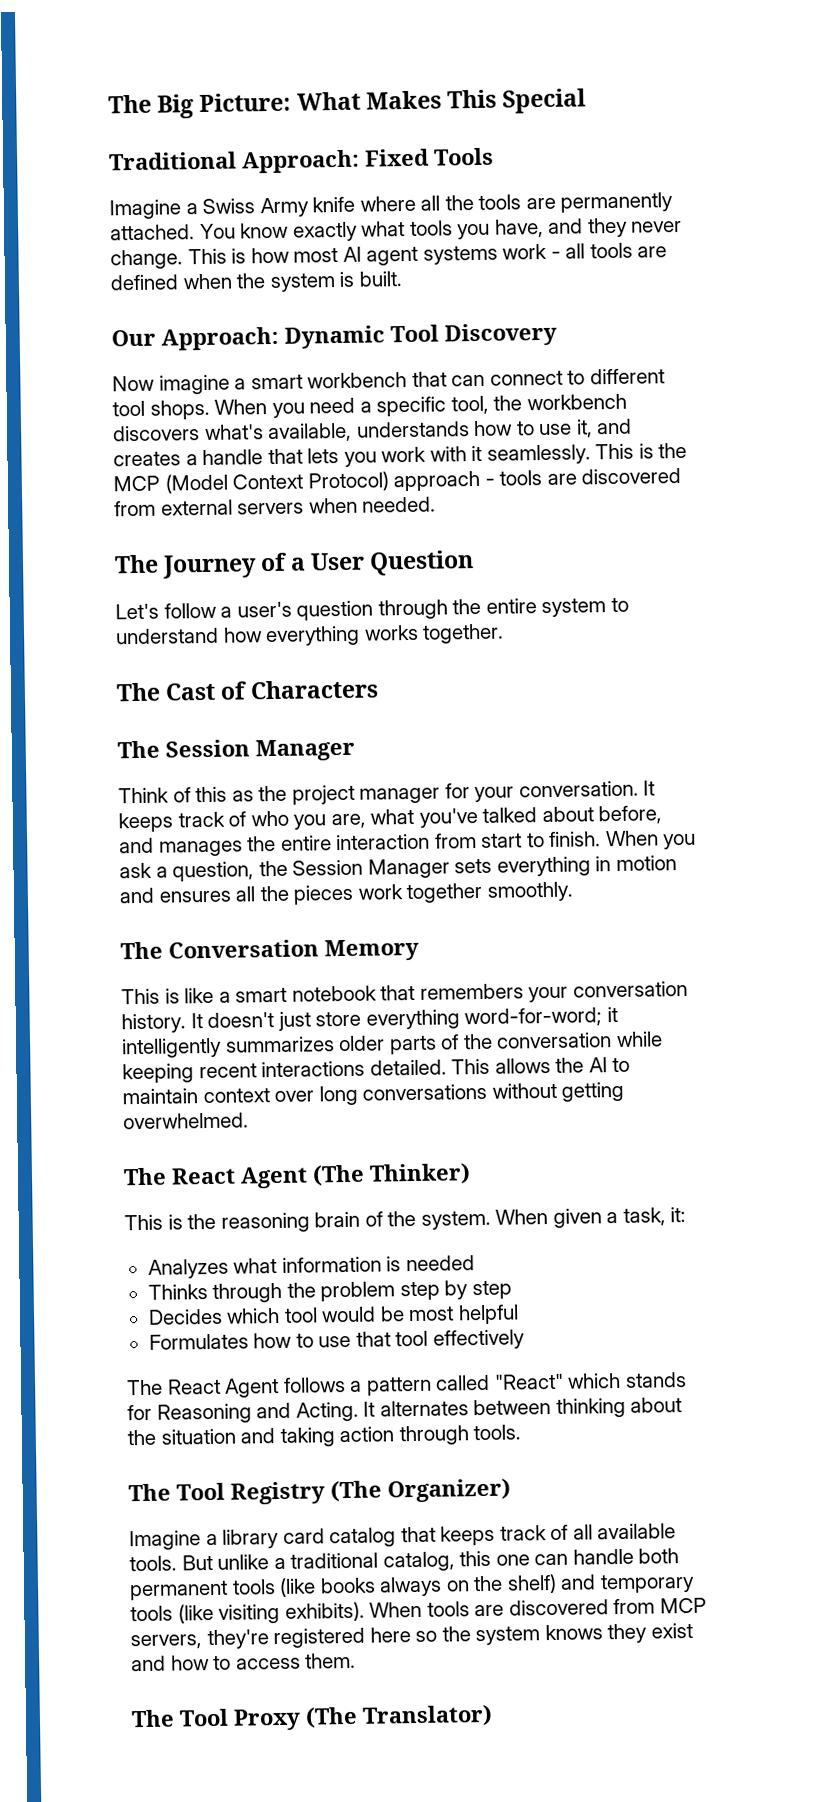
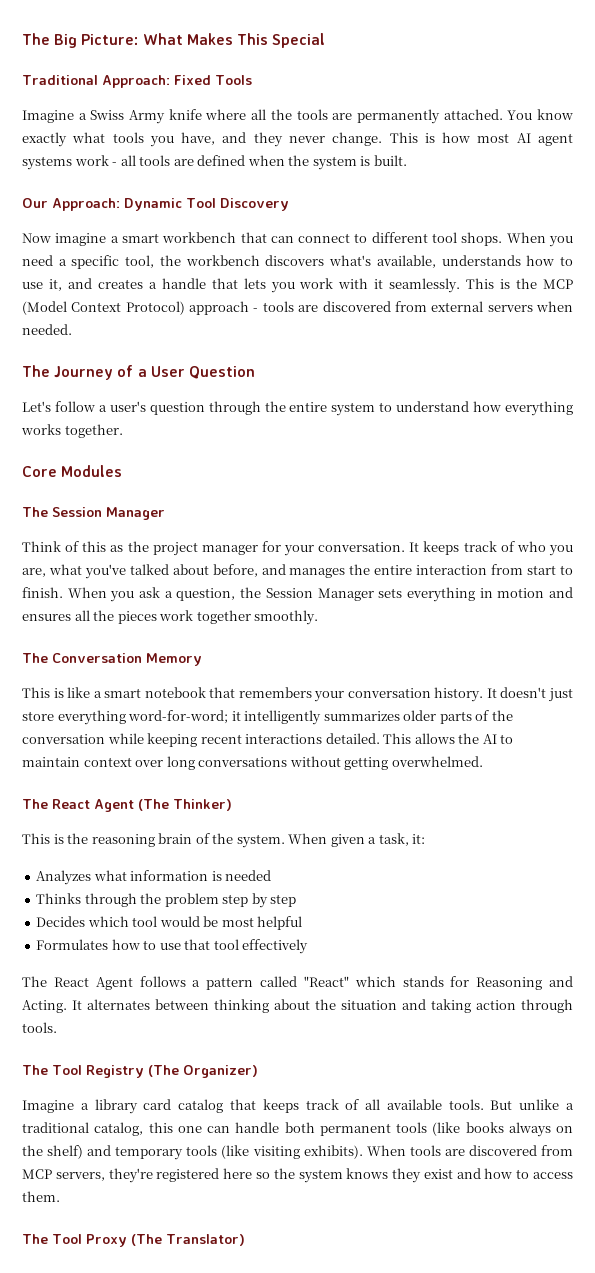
[116,679,379,702] The Cast of Characters -> [22,465,123,477] Core Modules

